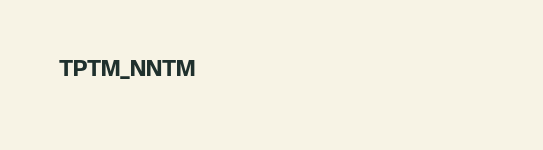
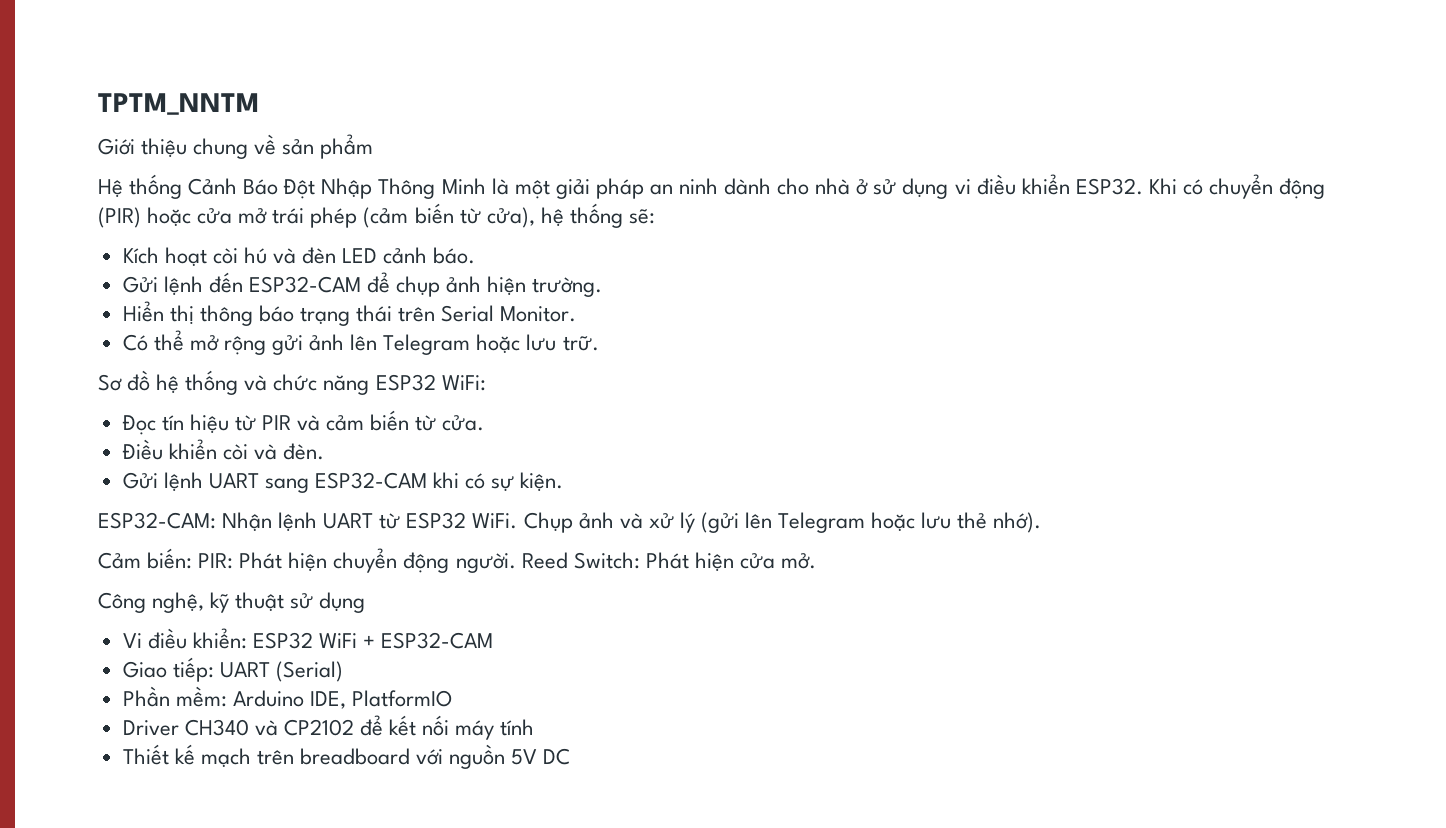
(195, 69) none -> [98,134,374,159] [98,174,1326,199] [98,203,655,228] [122,247,476,266] [122,272,603,297] [122,301,577,326] [122,330,599,355] [98,370,486,395] [121,410,485,435] [121,439,325,460] [122,472,564,493] [98,512,1042,533] [98,548,816,573] [98,592,366,613] [122,628,494,649] [122,657,343,682] [122,686,453,709] [122,715,535,740] [122,744,571,769] // Giới thiệu chung về sản phẩm // Hệ thống Cảnh Báo Đột Nhập Thông Minh là một giải pháp an ninh dành cho nhà ở sử dụng vi điều khiển ESP32. Khi có chuyển động (PIR) hoặc cửa mở trái phép (cảm biến từ cửa), hệ thống sẽ: // Kích hoạt còi hú và đèn LED cảnh báo. // Gửi lệnh đến ESP32-CAM để chụp ảnh hiện trường. // Hiển thị thông báo trạng thái trên Serial Monitor. // Có thể mở rộng gửi ảnh lên Telegram hoặc lưu trữ. // Sơ đồ hệ thống và chức năng ESP32 WiFi: // Đọc tín hiệu từ PIR và cảm biến từ cửa. // Điều khiển còi và đèn. // Gửi lệnh UART sang ESP32-CAM khi có sự kiện. // ESP32-CAM: Nhận lệnh UART từ ESP32 WiFi. Chụp ảnh và xử lý (gửi lên Telegram hoặc lưu thẻ nhớ). // Cảm biến: PIR: Phát hiện chuyển động người. Reed Switch: Phát hiện cửa mở. // Công nghệ, kỹ thuật sử dụng // Vi điều khiển: ESP32 WiFi + ESP32-CAM // Giao tiếp: UART (Serial) // Phần mềm: Arduino IDE, PlatformIO // Driver CH340 và CP2102 để kết nối máy tính // Thiết kế mạch trên breadboard với nguồn 5V DC

